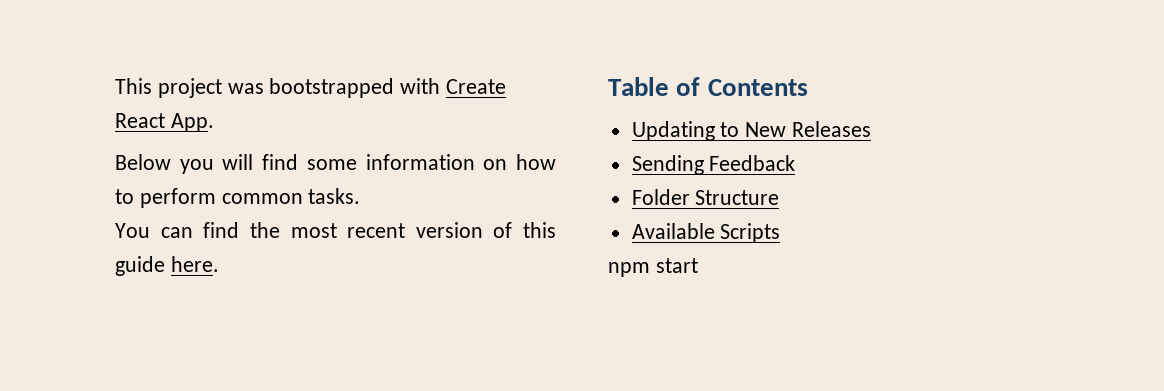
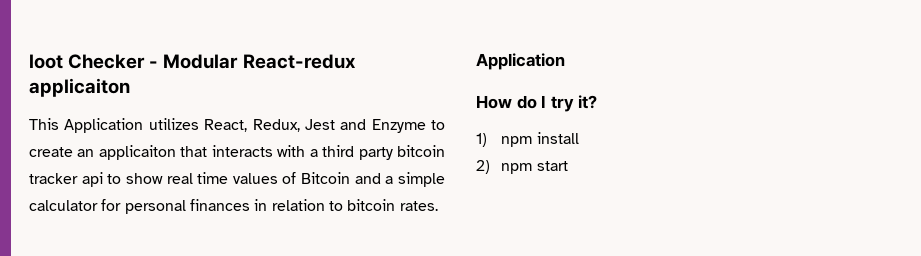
[115,78,507,98] [115,113,214,132] [115,154,556,174] [115,188,361,208] [115,222,556,238] [115,256,219,276] [608,77,808,96] [631,121,872,141] [631,155,796,175] [631,189,780,205] [631,223,781,243] This project was bootstrapped with Create React App. // Below you will find some information on how to perform common tasks. // You can find the most recent version of this guide here. // Table of Contents // Updating to New Releases // Sending Feedback // Folder Structure // Available Scripts // -> [29,54,356,69] [29,78,130,97] [29,118,445,133] [29,145,446,160] [29,172,445,187] [29,199,438,214] [476,53,565,70] [476,95,598,112] [476,132,579,147] [476,160,490,174] loot Checker - Modular React-redux applicaiton // This Application utilizes React, Redux, Jest and Enzyme to create an applicaiton that interacts with a third party bitcoin tracker api to show real time values of Bitcoin and a simple calculator for personal finances in relation to bitcoin rates. // Application // How do I try it? // 1) npm install // 2)

